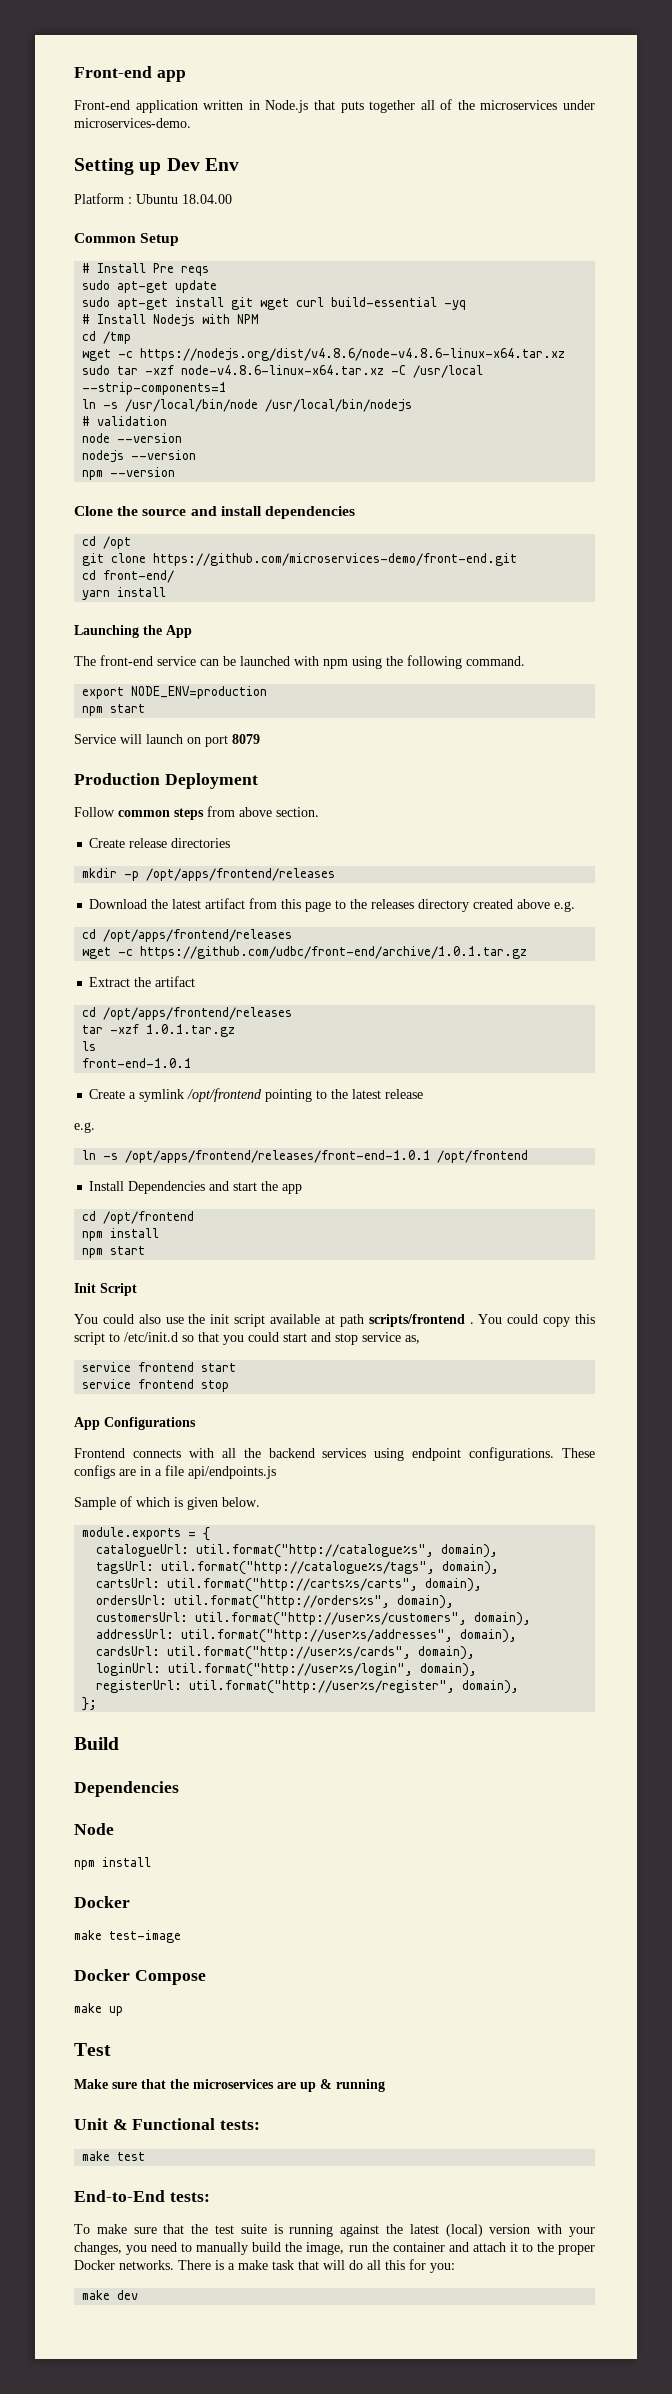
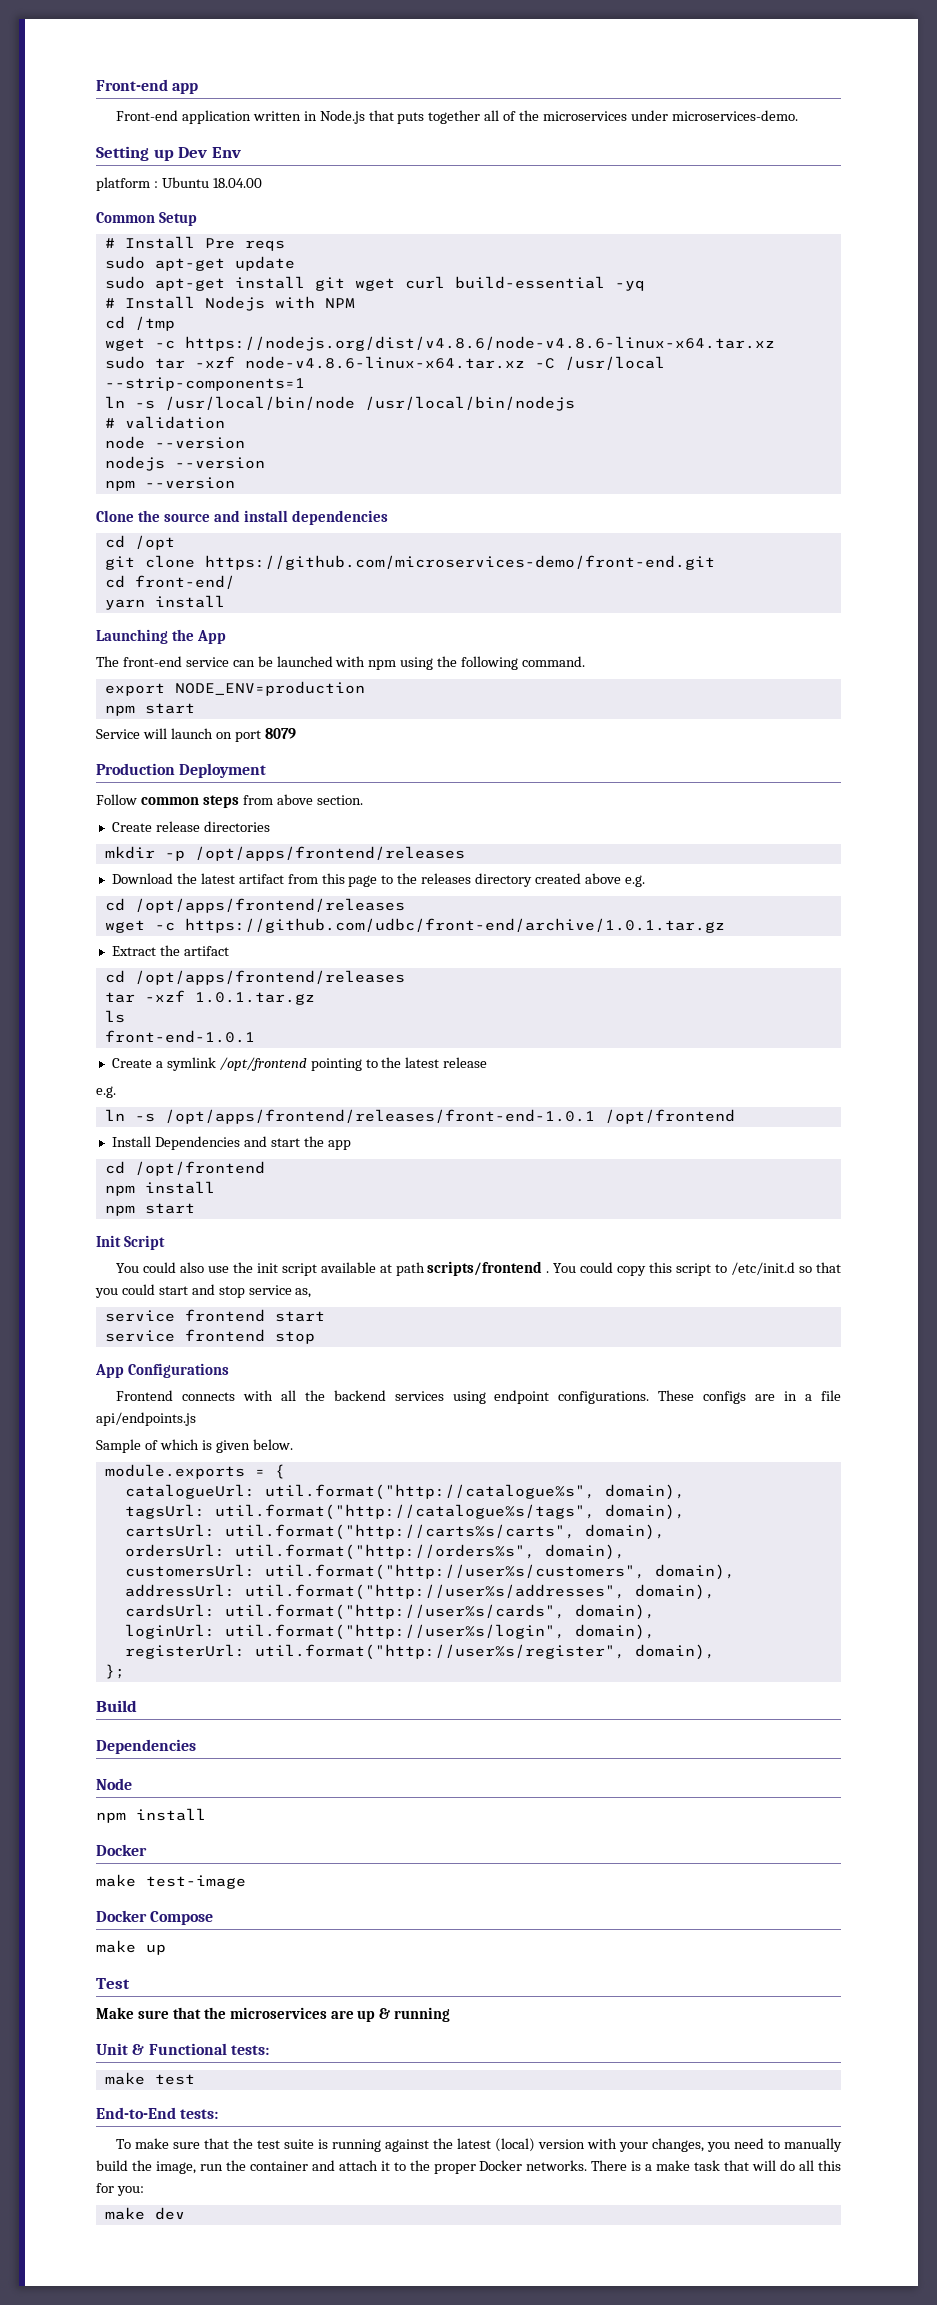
[74,193,124,204] Platform -> [96,177,150,191] platform

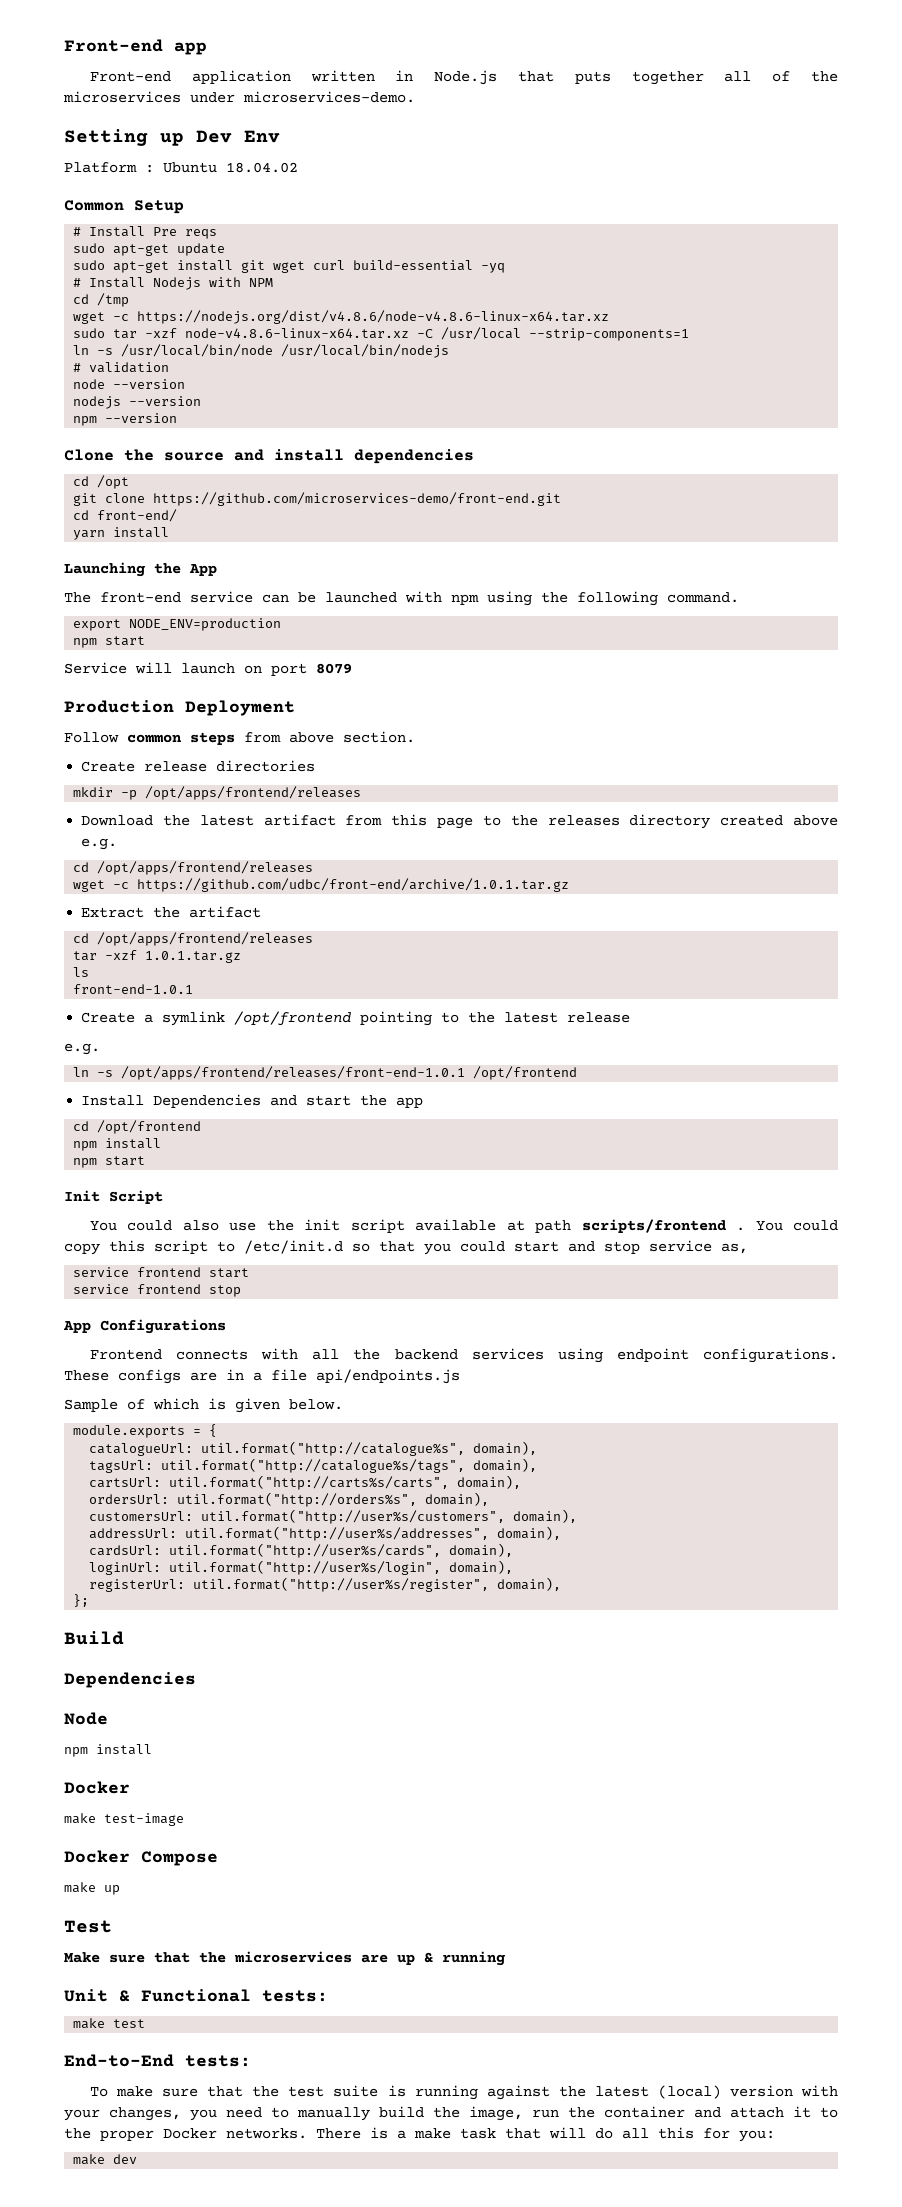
[96,177,150,191] platform -> [64,162,137,173] Platform
[212,178,262,188] 18.04.00 -> [226,162,298,173] 18.04.02

